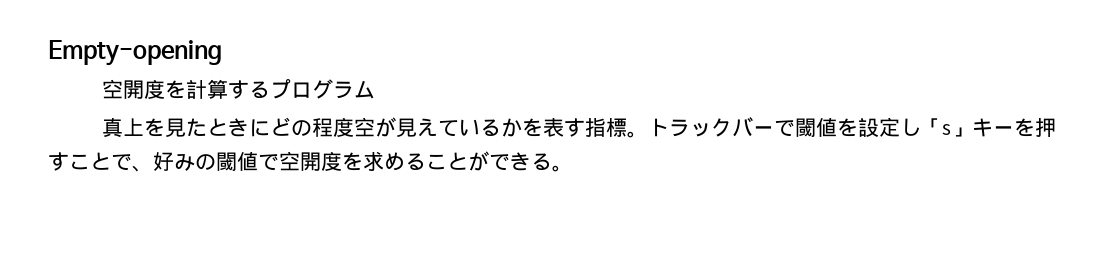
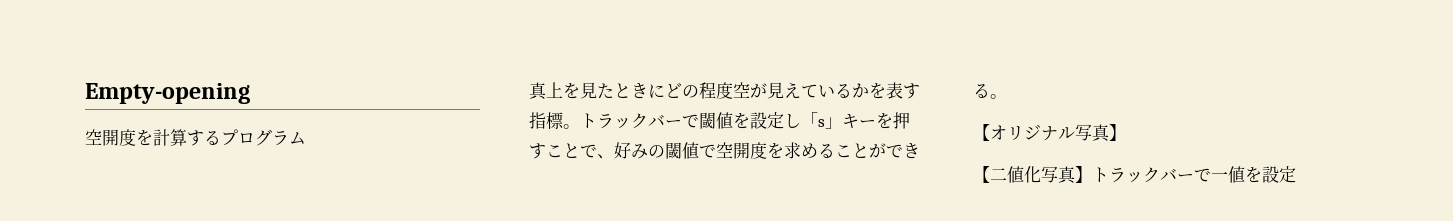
(573, 168) none -> [973,124,1126,142] [973,166,1296,184] // 【オリジナル写真】 // 【二値化写真】トラックバーで一値を設定

